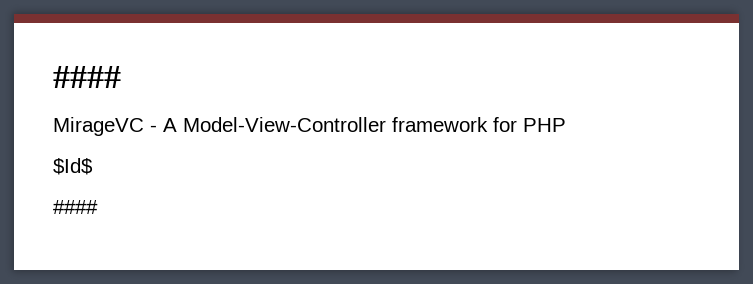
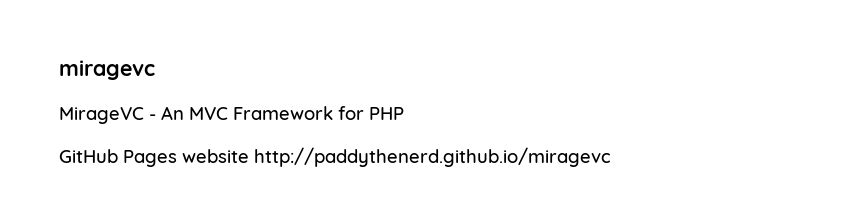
[53,66,121,88] #### -> [59,60,155,80] miragevc
[163,117,488,132] A Model-View-Controller framework -> [161,106,333,120] An MVC Framework
[53,158,93,175] [53,200,98,214] $Id$ // #### -> [59,147,611,167] GitHub Pages website http://paddythenerd.github.io/miragevc

